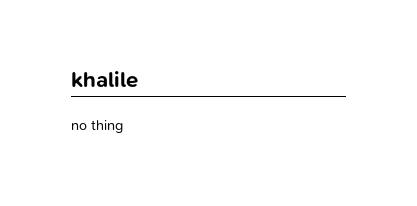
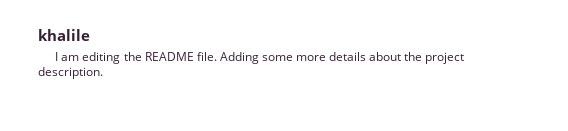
[71,120,123,133] no thing -> [55,52,465,64] [38,67,103,79] I am editing the README file. Adding some more details about the project description.

